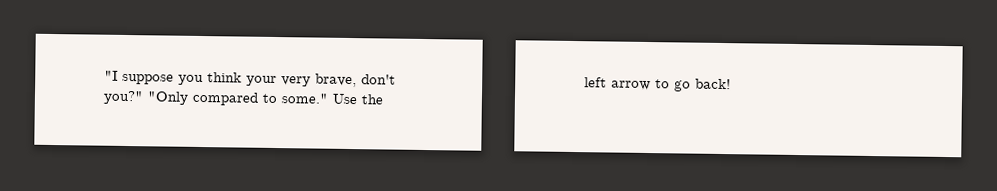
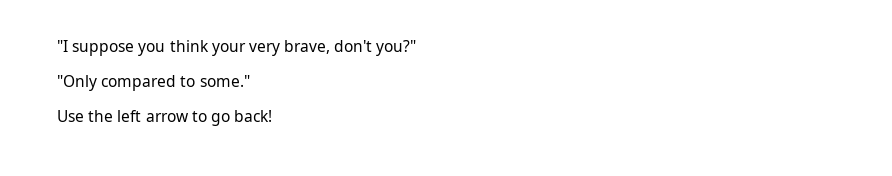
(144, 97) none -> (417, 48) //
(329, 98) none -> (250, 81) //

